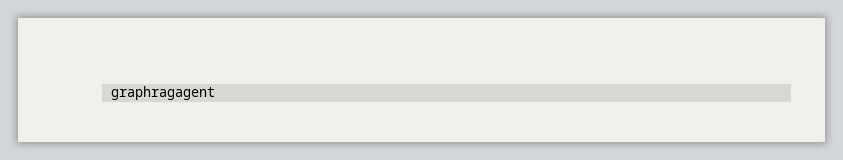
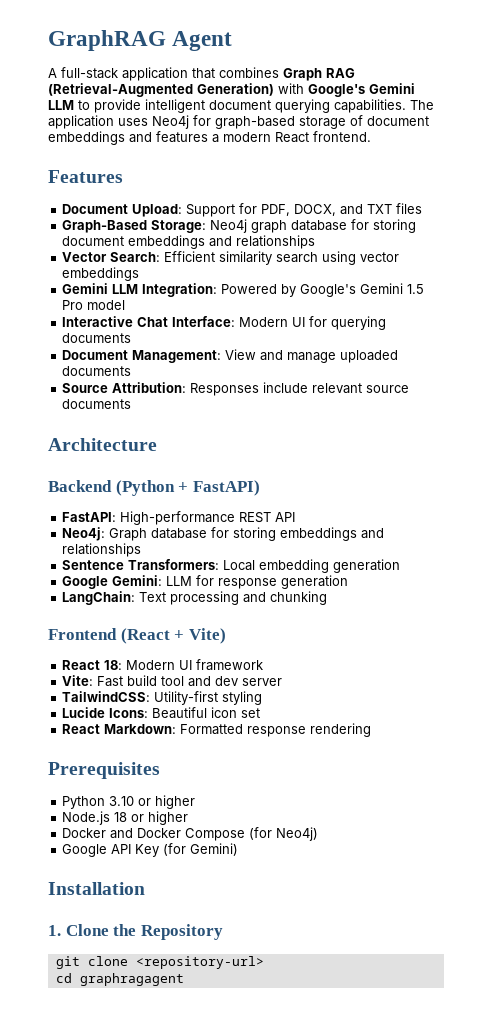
(111, 93) none -> [48,30,233,51] [48,67,355,81] [48,83,415,97] [48,99,434,113] [48,115,429,129] [48,131,371,145] [48,170,123,183] [62,203,423,217] [62,219,417,233] [62,235,316,249] [62,251,400,265] [62,267,140,281] [62,283,425,297] [62,300,126,310] [62,316,387,330] [62,333,132,343] [62,349,399,363] [62,366,132,376] [62,382,410,396] [62,399,132,409] [48,438,157,451] [48,480,260,496] [62,511,296,525] [62,527,385,541] [62,543,142,557] [62,559,401,573] [62,575,349,589] [62,591,328,605] [48,628,226,644] [62,659,264,671] [62,675,283,687] [62,691,263,705] [62,707,261,719] [62,723,372,737] [48,762,160,779] [62,795,196,809] [62,811,189,825] [62,827,319,841] [62,843,239,857] [48,882,145,895] [48,924,223,940] [55,956,264,969] [55,973,72,983] GraphRAG Agent // A full-stack application that combines Graph RAG (Retrieval-Augmented Generation) with Google's Gemini LLM to provide intelligent document querying capabilities. The application uses Neo4j for graph-based storage of document embeddings and features a modern React frontend. // Features // Document Upload: Support for PDF, DOCX, and TXT files // Graph-Based Storage: Neo4j graph database for storing document embeddings and relationships // Vector Search: Efficient similarity search using vector embeddings // Gemini LLM Integration: Powered by Google's Gemini 1.5 Pro model // Interactive Chat Interface: Modern UI for querying documents // Document Management: View and manage uploaded documents // Source Attribution: Responses include relevant source documents // Architecture // Backend (Python + FastAPI) // FastAPI: High-performance REST API // Neo4j: Graph database for storing embeddings and relationships // Sentence Transformers: Local embedding generation // Google Gemini: LLM for response generation // LangChain: Text processing and chunking // Frontend (React + Vite) // React 18: Modern UI framework // Vite: Fast build tool and dev server // TailwindCSS: Utility-first styling // Lucide Icons: Beautiful icon set // React Markdown: Formatted response rendering // Prerequisites // Python 3.10 or higher // Node.js 18 or higher // Docker and Docker Compose (for Neo4j) // Google API Key (for Gemini) // Installation // 1. Clone the Repository // git clone <repository-url> // cd

